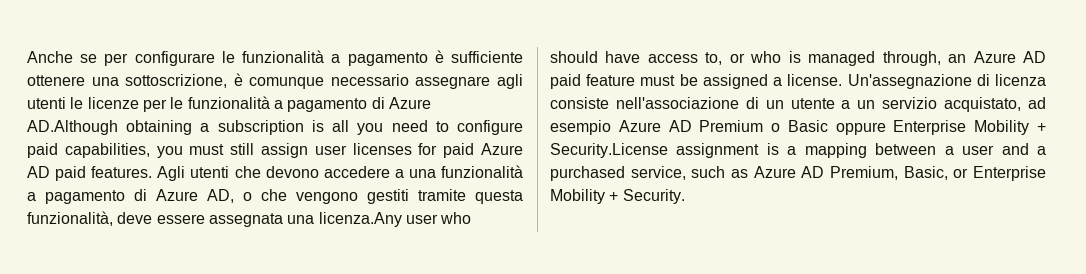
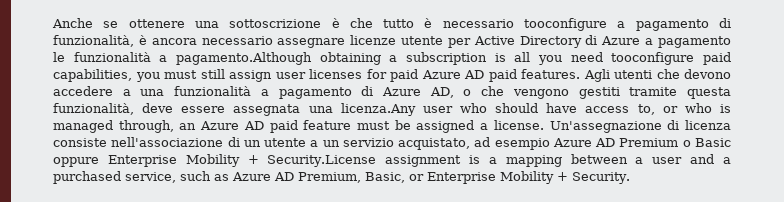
[104,50,523,66] [27,73,523,89] [27,96,431,112] [27,120,118,135] per configurare le funzionalità a pagamento è sufficiente ottenere una sottoscrizione, è comunque necessario assegnare agli utenti le licenze per le funzionalità a pagamento di Azure AD.Although -> [128,18,731,31] [53,35,731,48] [53,52,312,65] ottenere una sottoscrizione è che tutto è necessario tooconfigure a pagamento di funzionalità, è ancora necessario assegnare licenze utente per Active Directory di Azure a pagamento le funzionalità a pagamento.Although
[435,120,523,135] to configure -> [611,52,695,65] tooconfigure

